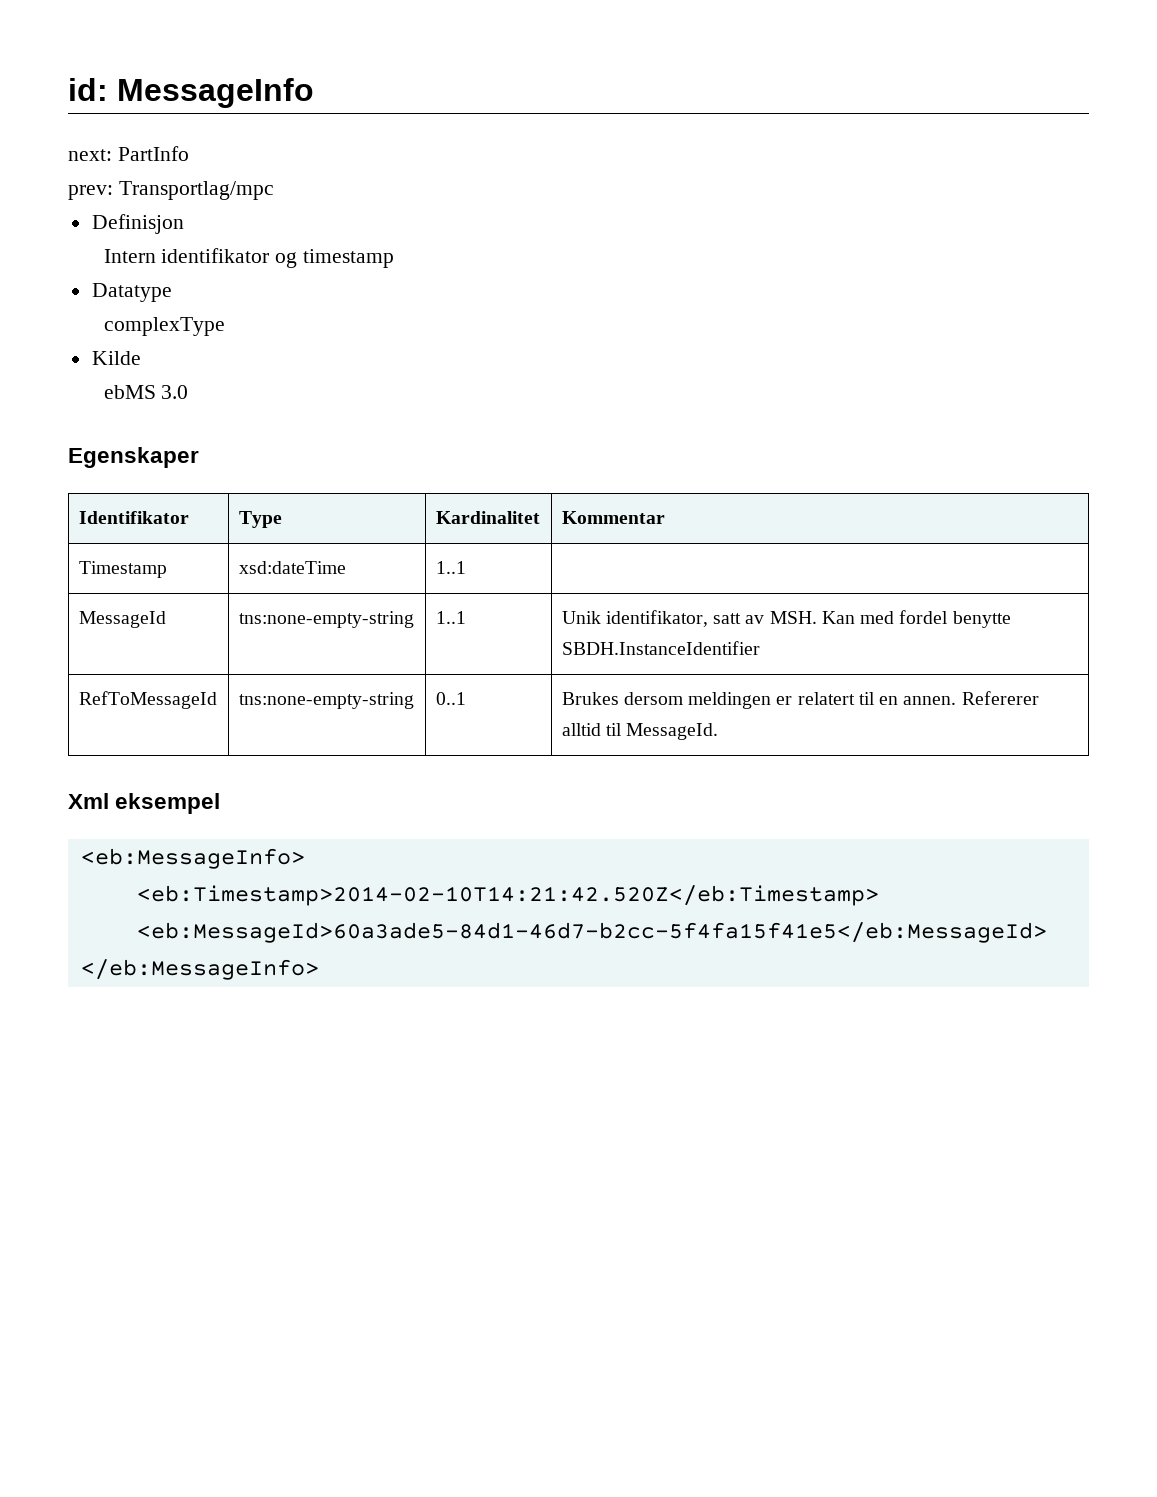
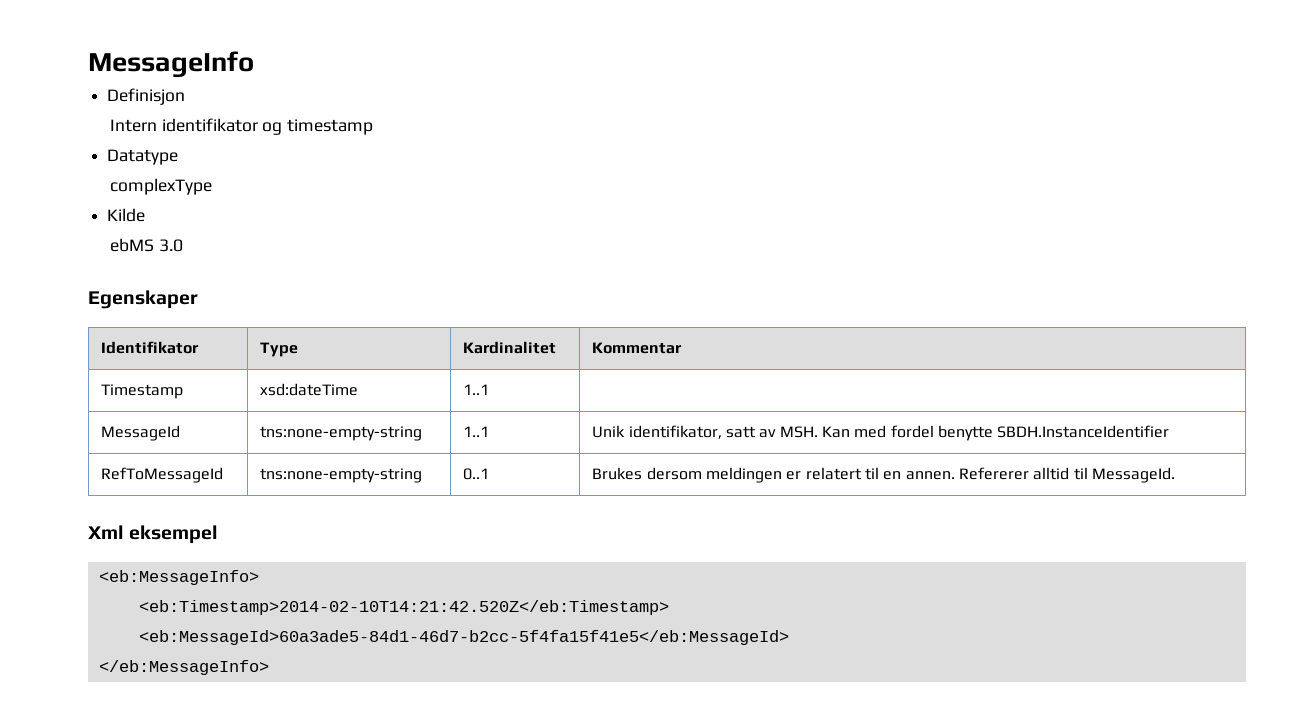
[68,78,108,101] id: -> (88, 64) none
[68,146,189,161] [68,181,274,200] // next: PartInfo // prev: Transportlag/mpc -> (254, 64) none

